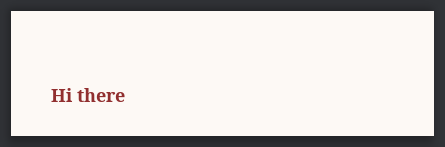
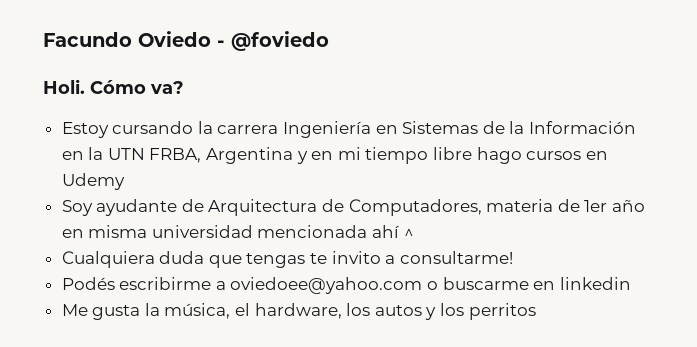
[51,88,125,102] Hi there -> [43,31,329,51] [43,79,184,94] [61,121,637,138] [61,147,608,164] [61,173,125,190] [61,199,646,216] [61,225,414,238] [61,251,513,268] [61,277,631,294] [61,303,536,320] Facundo Oviedo - @foviedo // Holi. Cómo va? // Estoy cursando la carrera Ingeniería en Sistemas de la Información en la UTN FRBA, Argentina y en mi tiempo libre hago cursos en Udemy // Soy ayudante de Arquitectura de Computadores, materia de 1er año en misma universidad mencionada ahí ^ // Cualquiera duda que tengas te invito a consultarme! // Podés escribirme a oviedoee@yahoo.com o buscarme en linkedin // Me gusta la música, el hardware, los autos y los perritos

